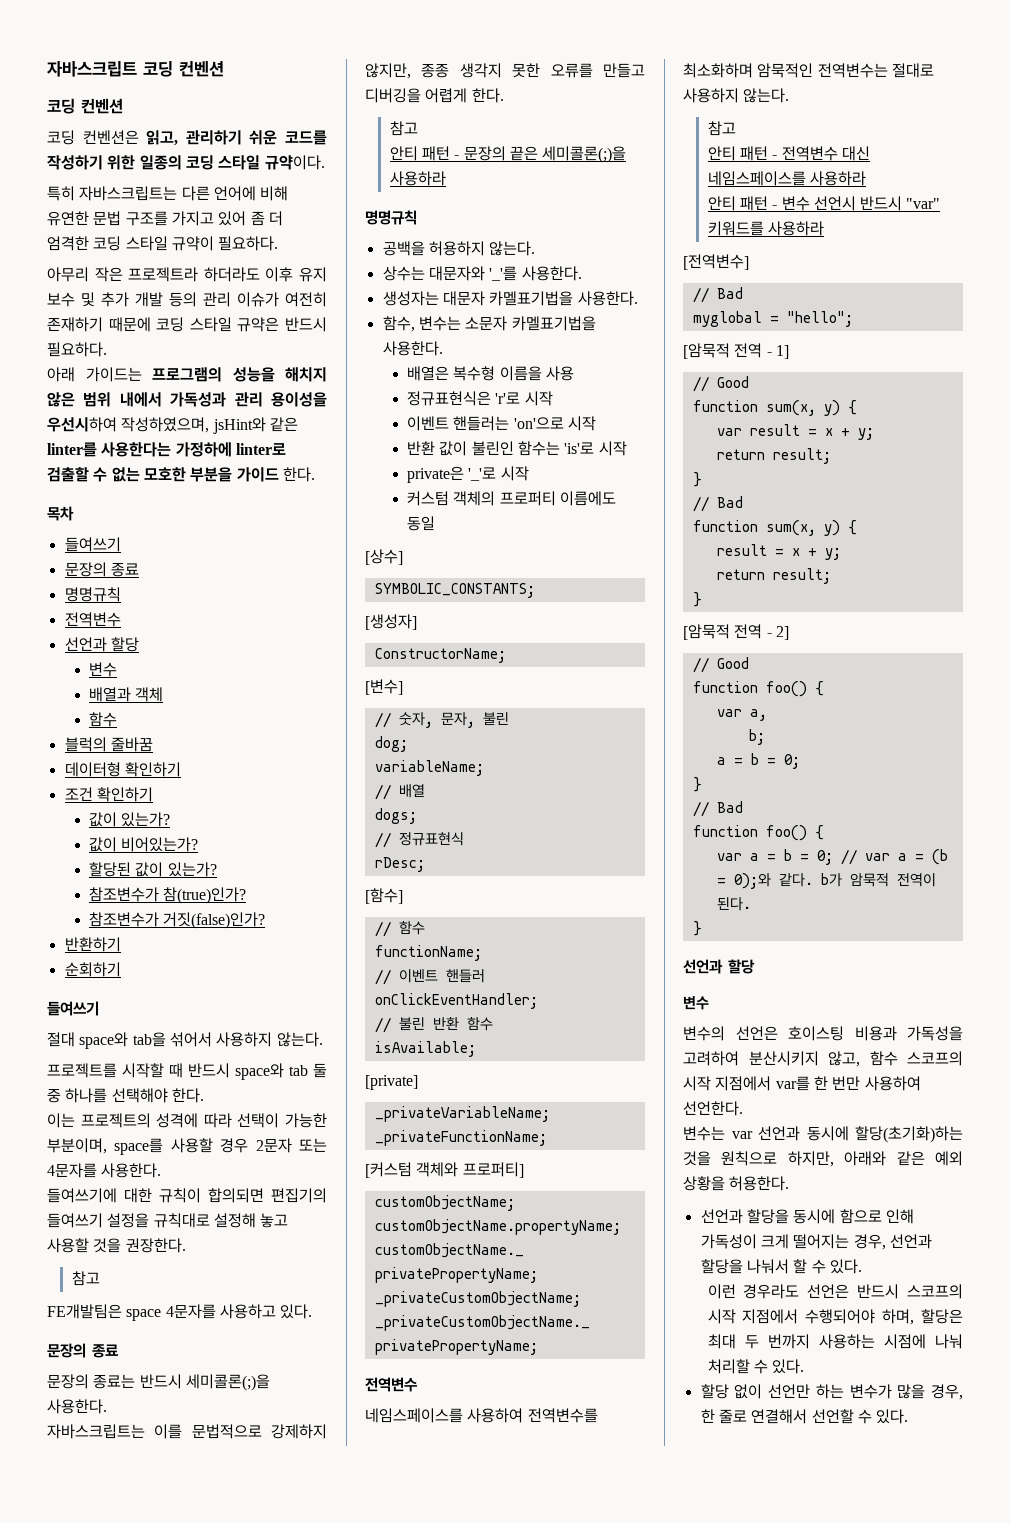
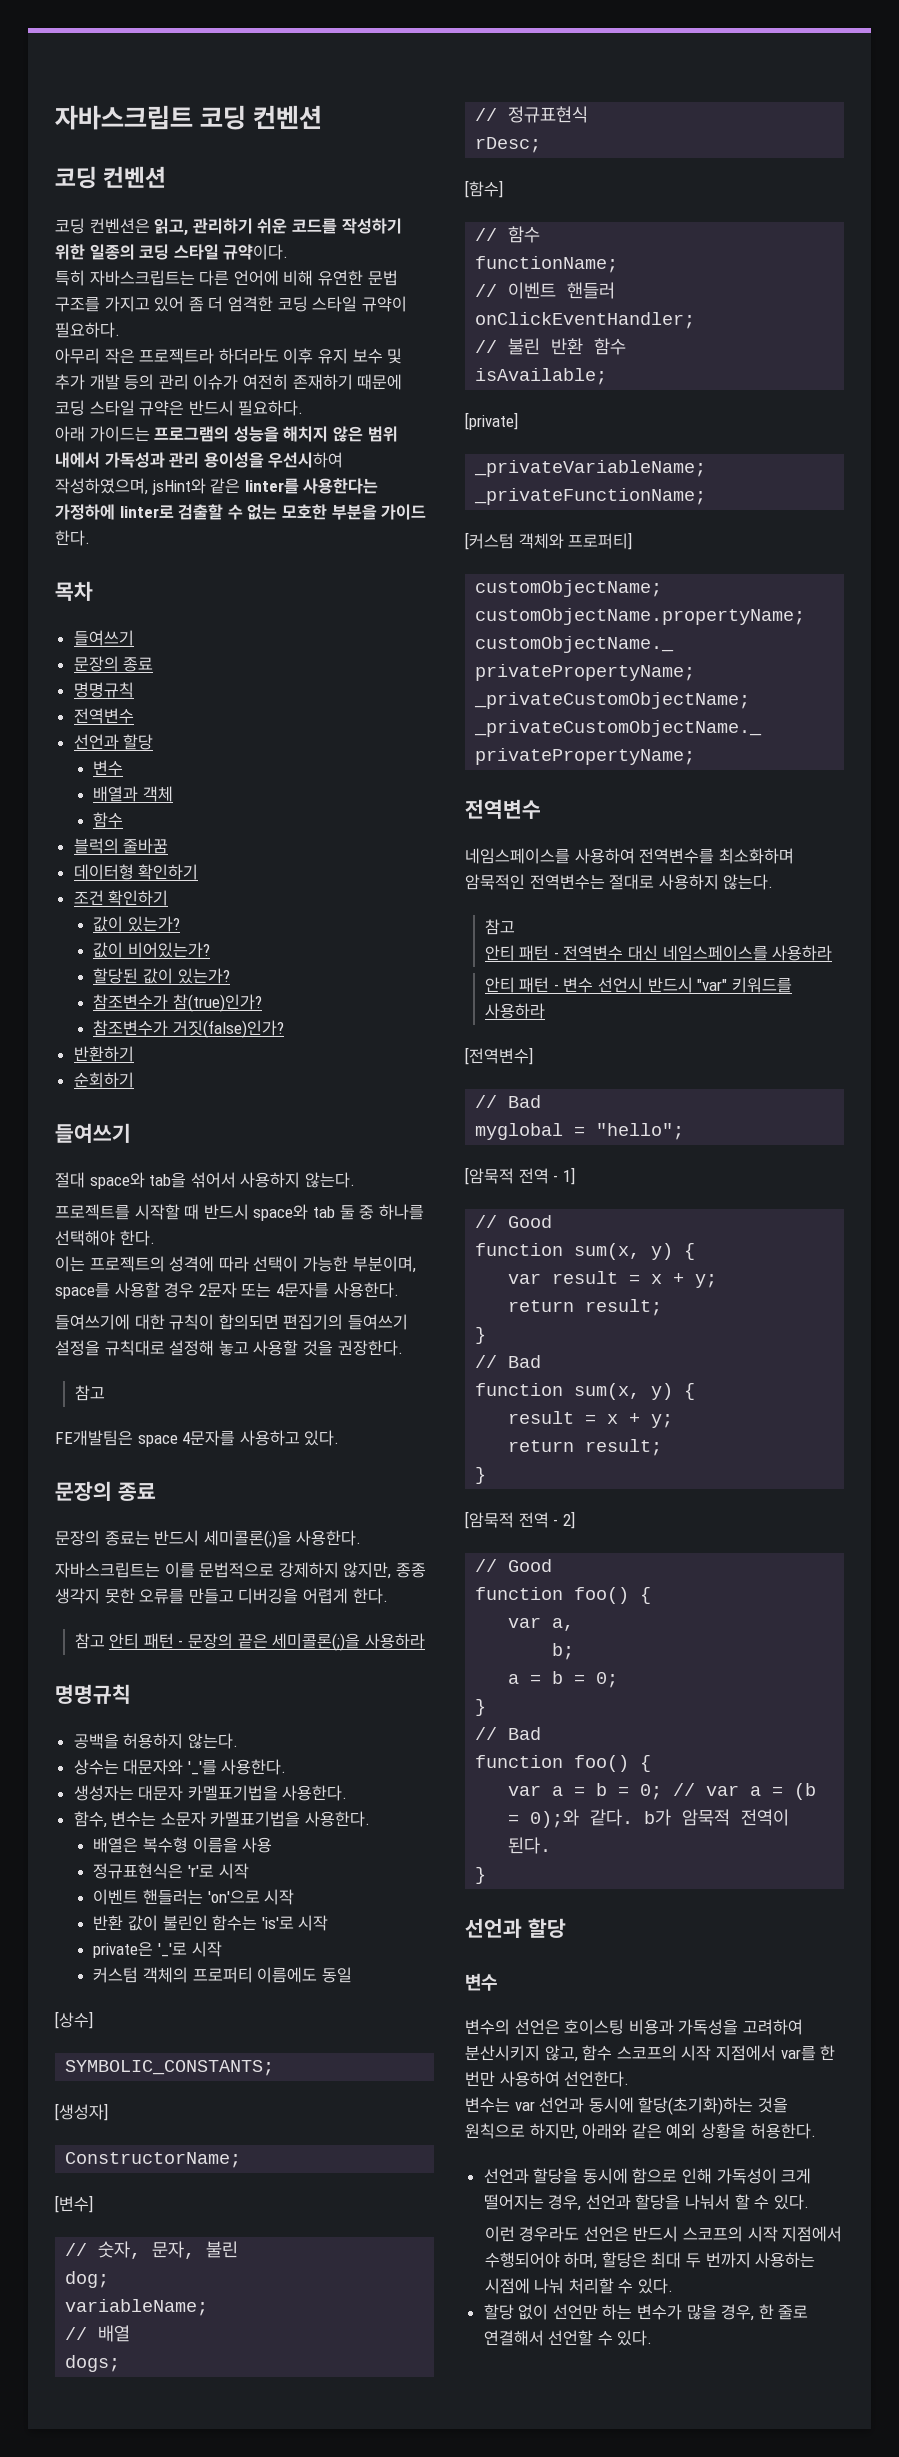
(418, 128) // -> (105, 1641) none

